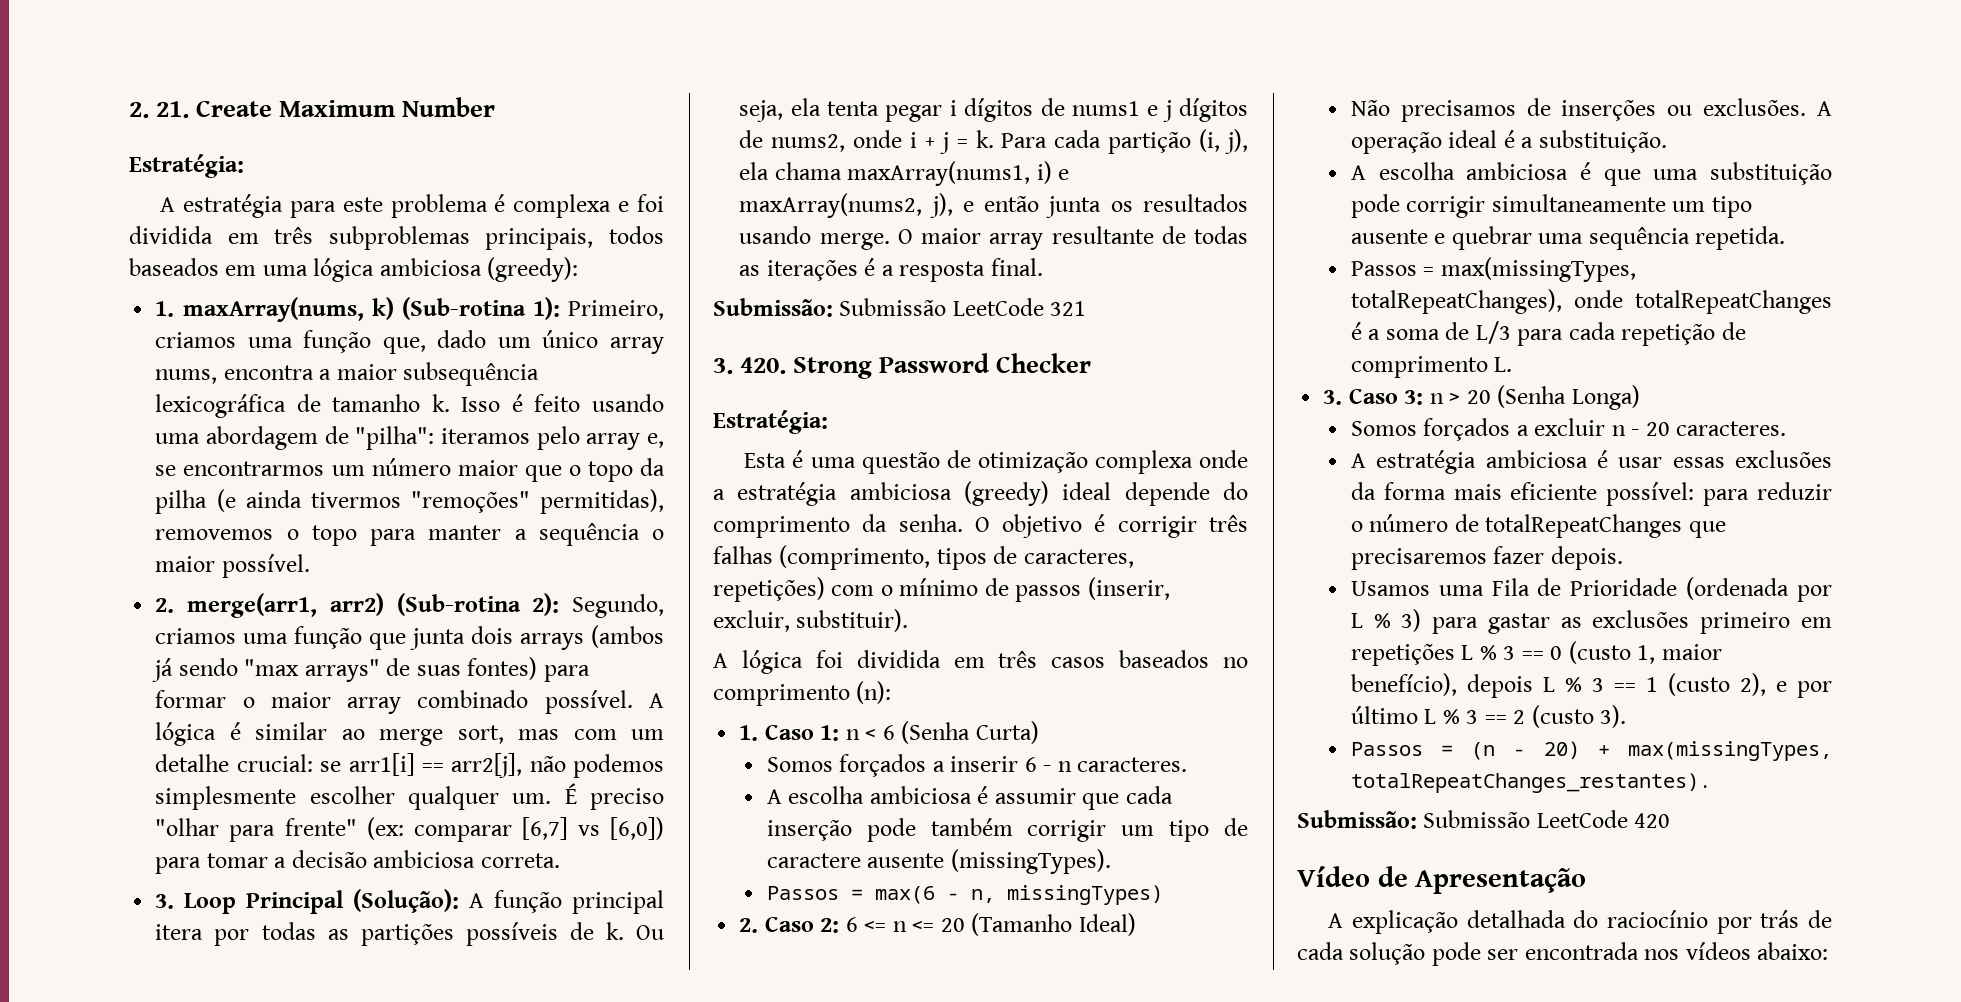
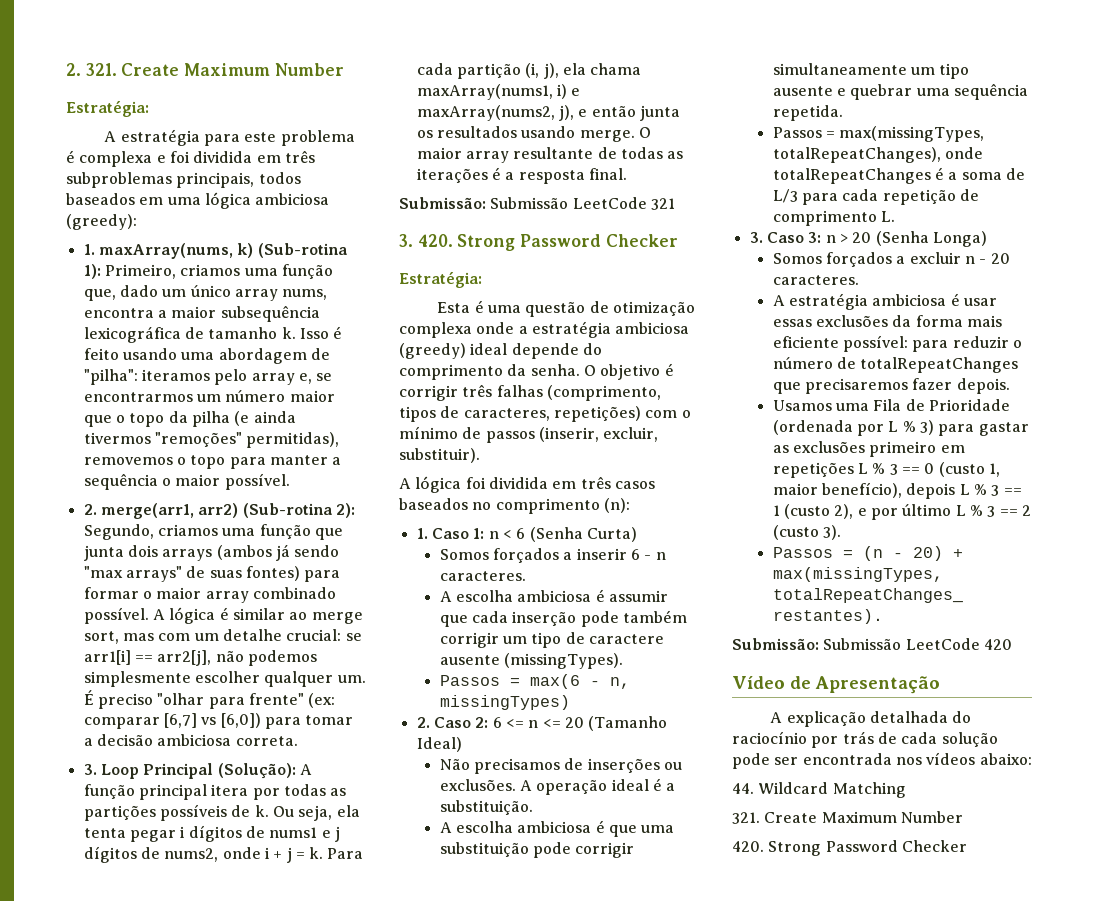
[129,101,190,118] 2. 21. -> [66,63,117,76] 2. 321.
(1829, 951) none -> [732,782,906,798] [732,811,963,824] [732,840,967,856] // 44. Wildcard Matching // 321. Create Maximum Number // 420. Strong Password Checker

